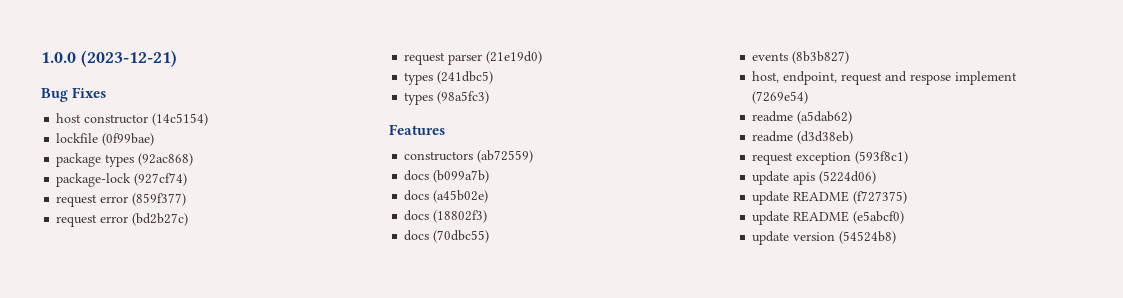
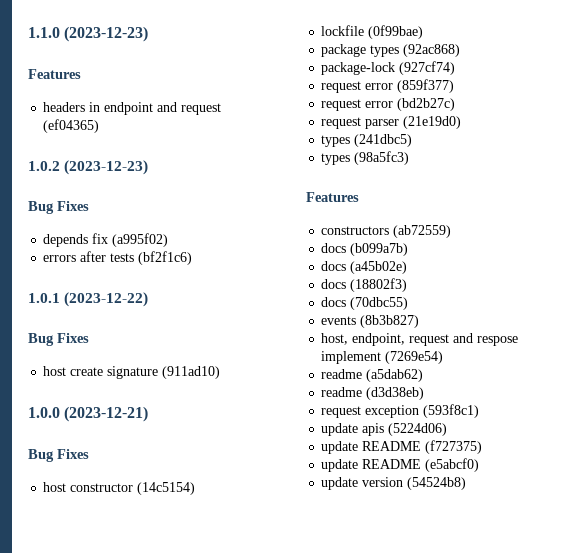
(41, 57) none -> [28,26,149,42] [28,69,81,79] [43,102,222,115] [43,119,100,133] [28,160,149,175] [28,201,89,214] [43,233,169,247] [43,251,193,265] [28,292,149,307] [28,333,89,346] [43,366,221,379] 1.1.0 (2023-12-23) // Features // headers in endpoint and request (ef04365) // 1.0.2 (2023-12-23) // Bug Fixes // depends fix (a995f02) // errors after tests (bf2f1c6) // 1.0.1 (2023-12-22) // Bug Fixes // host create signature (911ad10) //

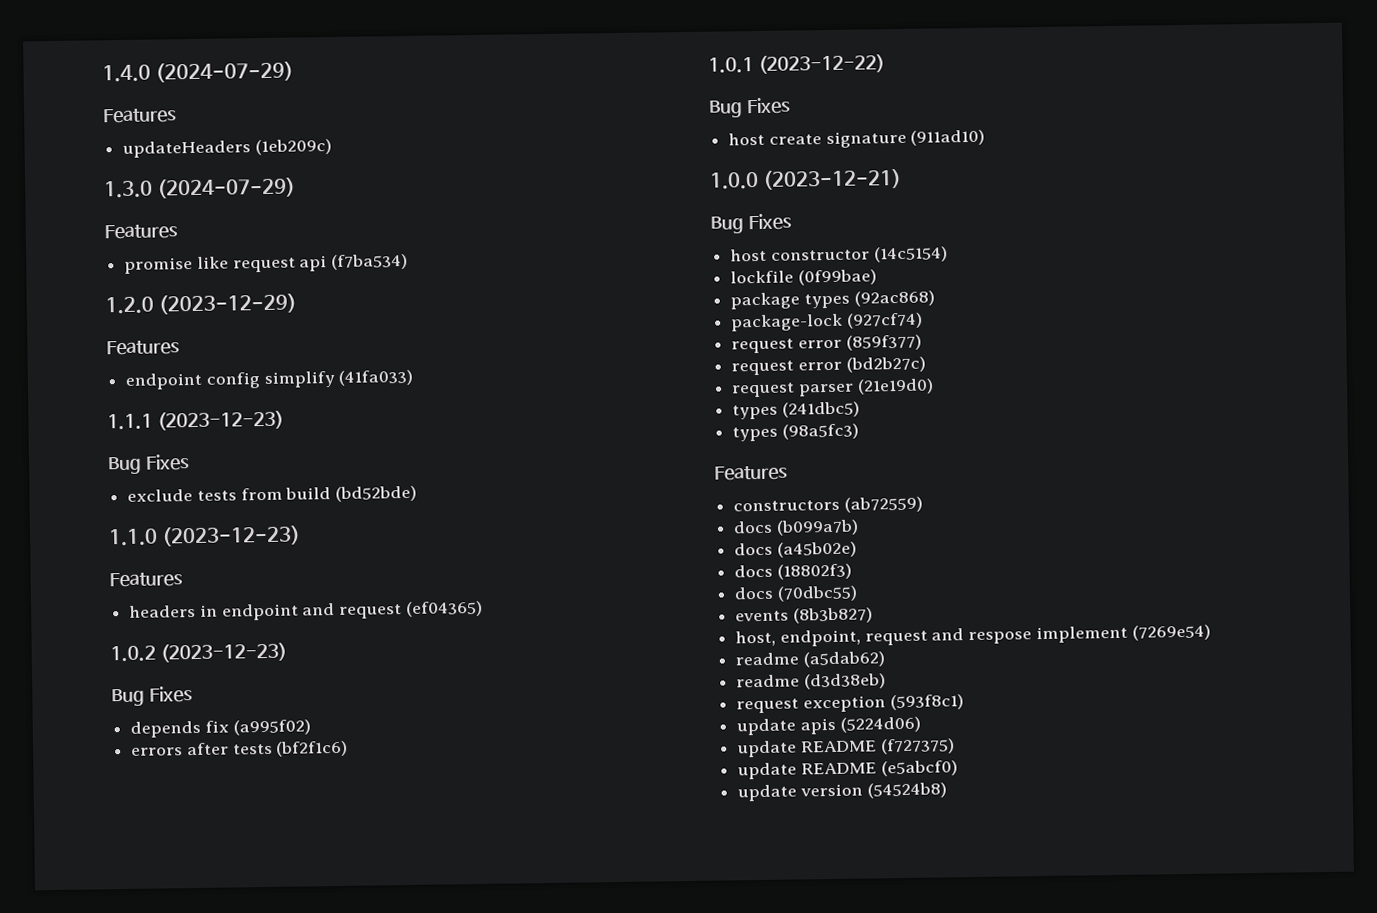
(28, 32) none -> [102,61,295,83] [103,108,177,124] [122,139,332,158] [104,177,297,199] [104,224,178,240] [124,253,409,274] [105,293,298,315] [106,340,180,356] [125,369,414,390] [107,410,284,431] [107,454,190,475] [127,485,418,502] 1.4.0 (2024-07-29) // Features // updateHeaders (1eb209c) // 1.3.0 (2024-07-29) // Features // promise like request api (f7ba534) // 1.2.0 (2023-12-29) // Features // endpoint config simplify (41fa033) // 1.1.1 (2023-12-23) // Bug Fixes // exclude tests from build (bd52bde) //

